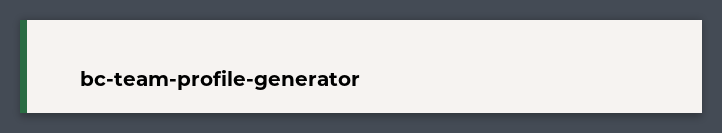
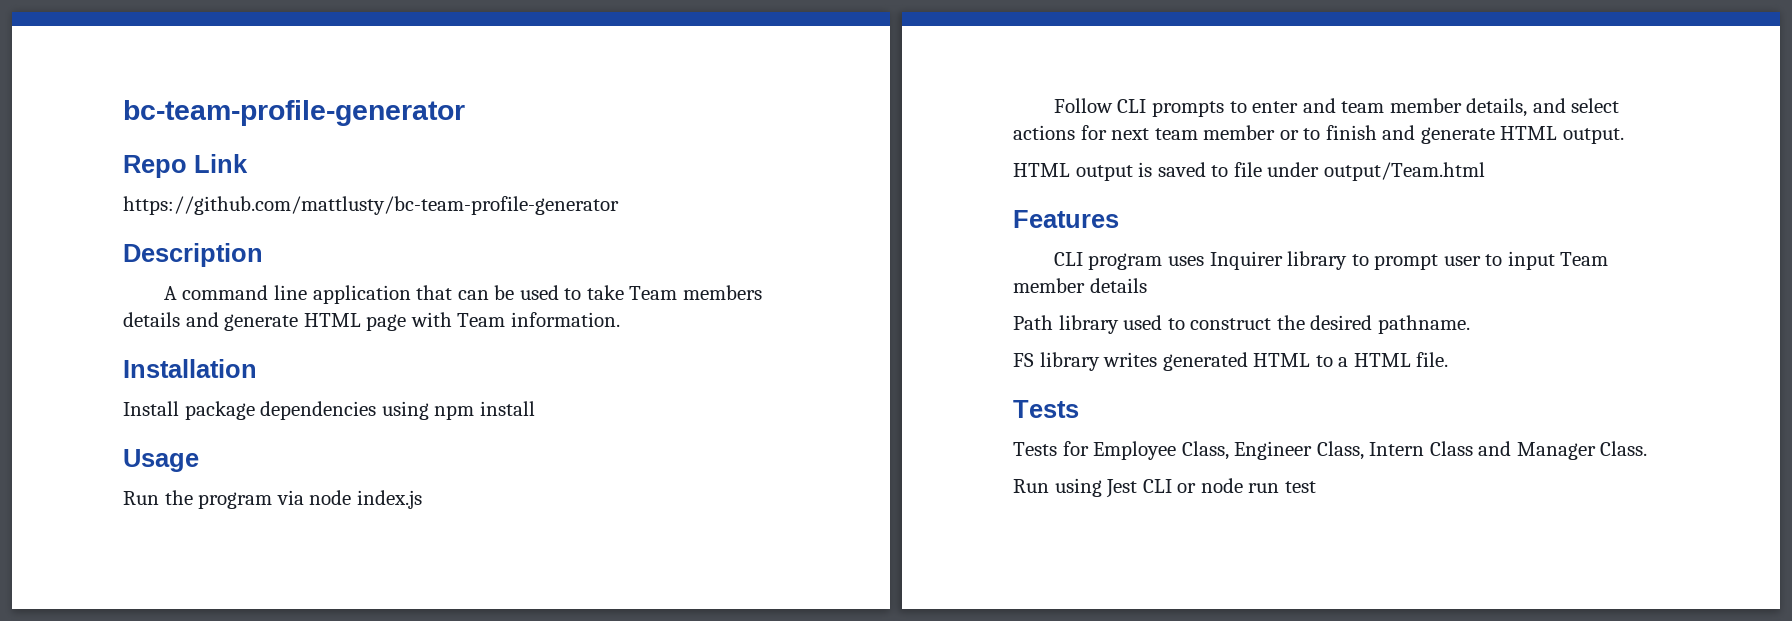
(360, 80) none -> [123,154,248,178] [123,196,619,215] [123,243,263,267] [163,285,762,304] [123,312,620,331] [123,359,257,378] [123,401,535,420] [123,449,199,472] [123,490,422,509] [1053,98,1620,117] [1013,125,1624,144] [1013,162,1485,181] [1013,210,1119,228] [1053,251,1609,270] [1013,278,1147,293] [1013,315,1470,334] [1013,352,1449,371] [1013,400,1079,418] [1013,441,1648,460] [1013,478,1316,498] // Repo Link // https://github.com/mattlusty/bc-team-profile-generator // Description // A command line application that can be used to take Team members details and generate HTML page with Team information. // Installation // Install package dependencies using npm install // Usage // Run the program via node index.js // Follow CLI prompts to enter and team member details, and select actions for next team member or to finish and generate HTML output. // HTML output is saved to file under output/Team.html // Features // CLI program uses Inquirer library to prompt user to input Team member details // Path library used to construct the desired pathname. // FS library writes generated HTML to a HTML file. // Tests // Tests for Employee Class, Engineer Class, Intern Class and Manager Class. // Run using Jest CLI or node run test

